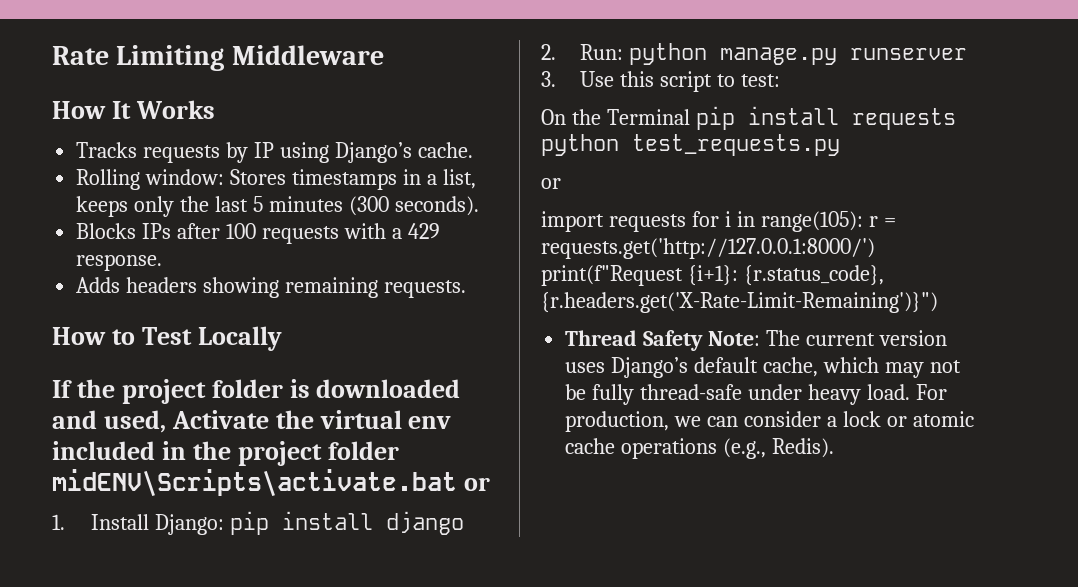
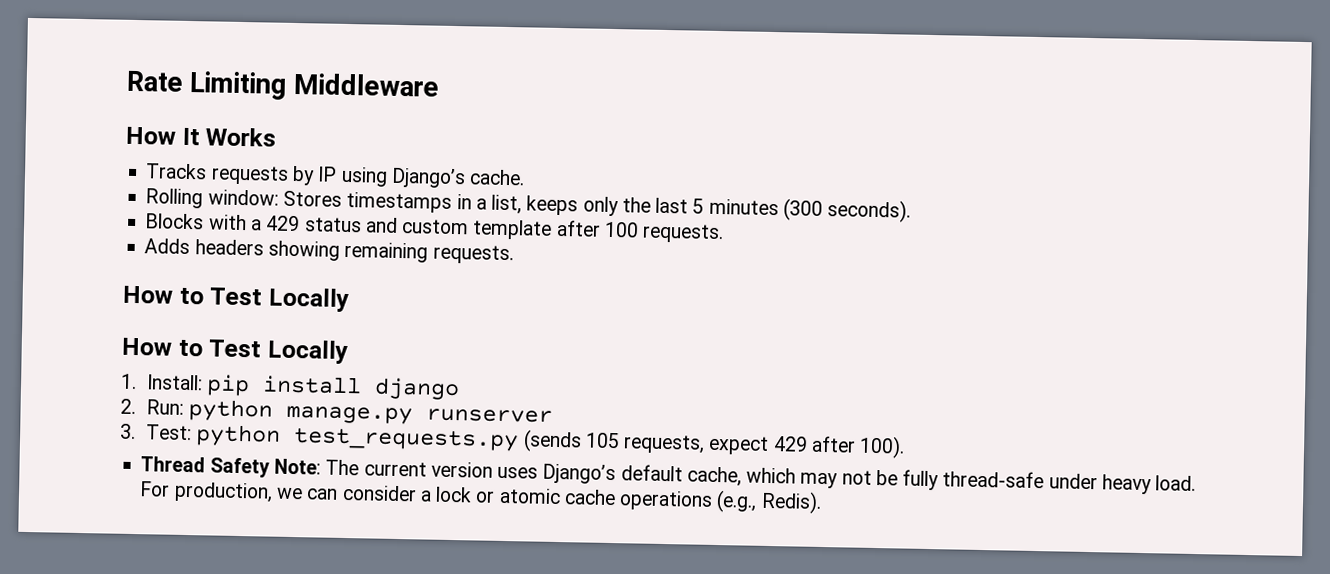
[142,223,440,244] [76,254,163,271] IPs after 100 requests with a 429 response. -> [208,214,725,244] with a 429 status and custom template after 100 requests.
[52,379,461,404] [52,410,452,433] [52,441,399,466] [52,469,490,497] If the project folder is downloaded and used, Activate the virtual env included in the project folder midENV\Scripts\activate.bat or -> [121,337,348,365] How to Test Locally
[91,514,225,535] Install Django: -> [146,374,204,391] Install:
[580,71,781,92] [541,106,956,130] [541,134,840,156] [541,178,561,189] [541,211,896,232] [541,238,875,259] [541,265,884,286] [541,292,938,313] Use this script to test: // On the Terminal pip install requests python test_requests.py // or // import requests for i in range(105): r = requests.get('http://127.0.0.1:8000/') print(f"Request {i+1}: {r.status_code}, {r.headers.get('X-Rate-Limit-Remaining')}") -> [146,424,906,459] Test: python test_requests.py (sends 105 requests, expect 429 after 100).

